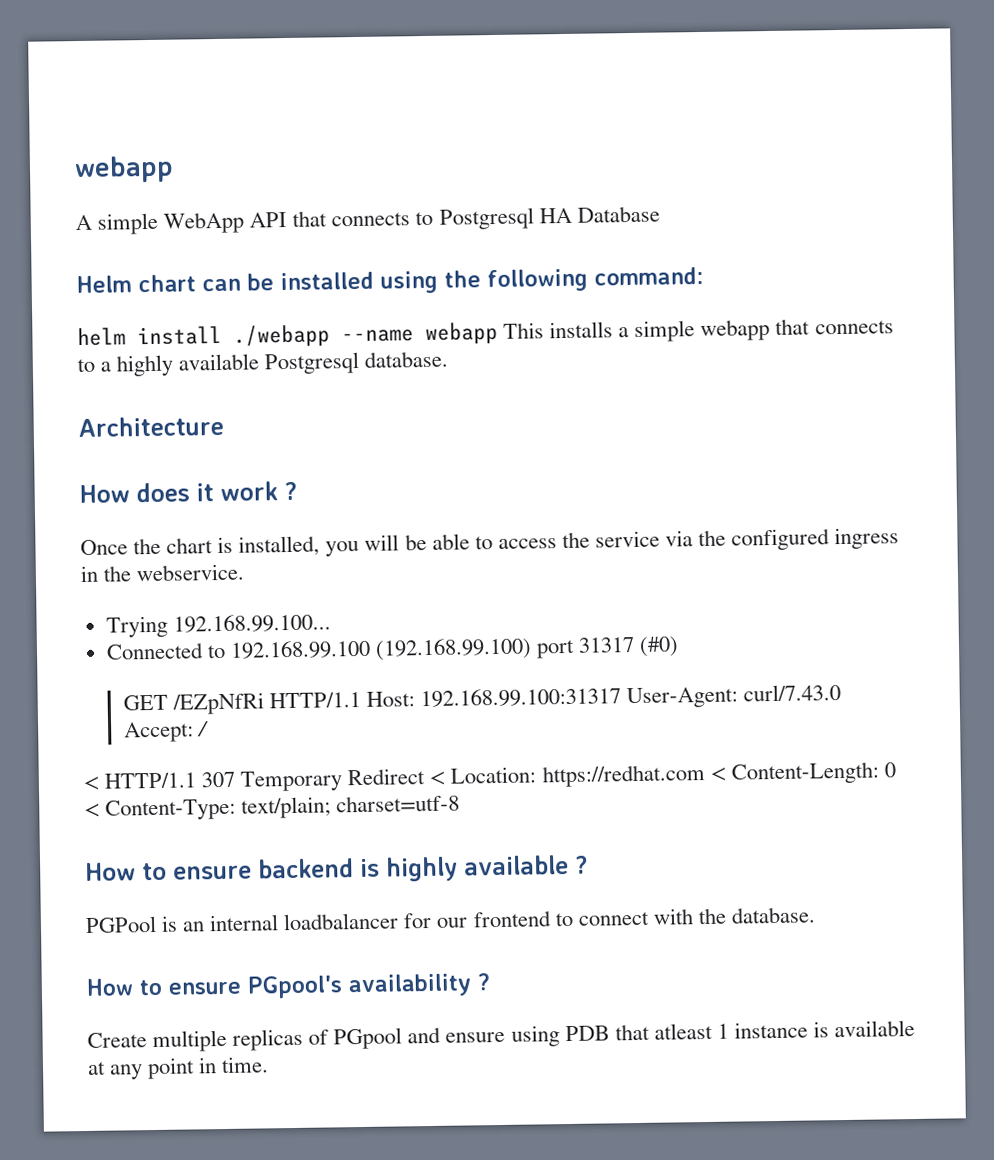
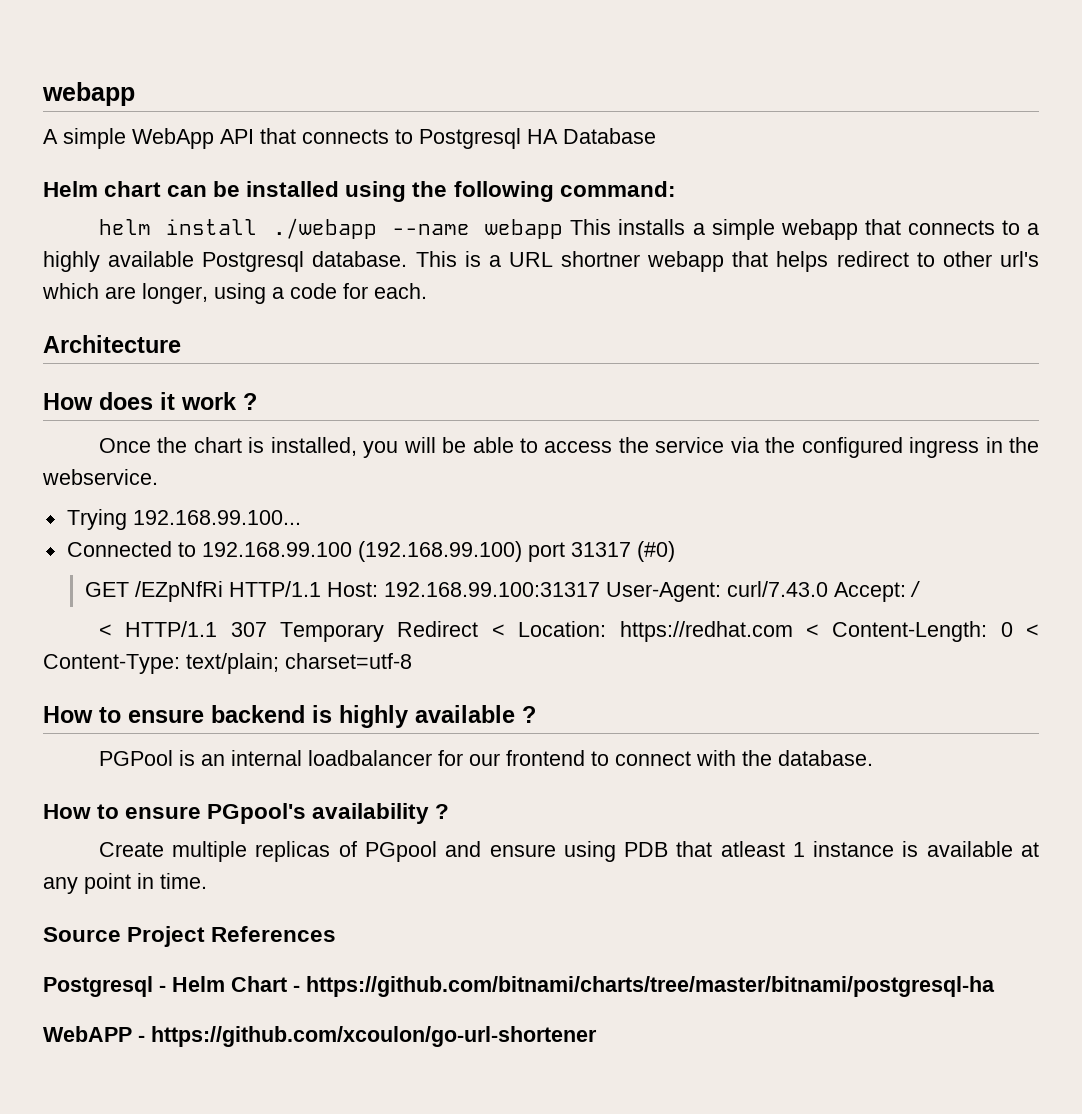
(449, 359) none -> [415,251,1039,272] [42,283,427,304] This is a URL shortner webapp that helps redirect to other url's which are longer, using a code for each.
(270, 1065) none -> [43,926,337,947] [43,976,995,997] [43,1026,597,1047] // Source Project References // Postgresql - Helm Chart - https://github.com/bitnami/charts/tree/master/bitnami/postgresql-ha // WebAPP - https://github.com/xcoulon/go-url-shortener

